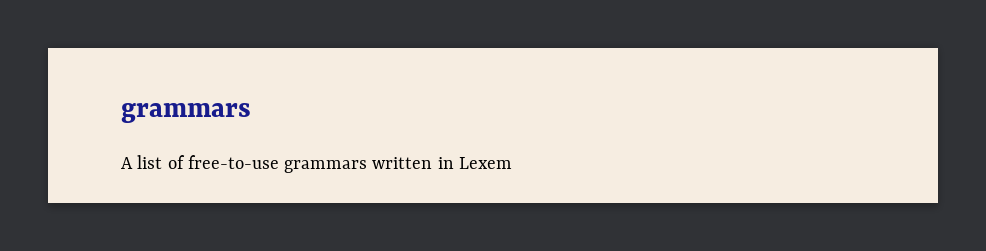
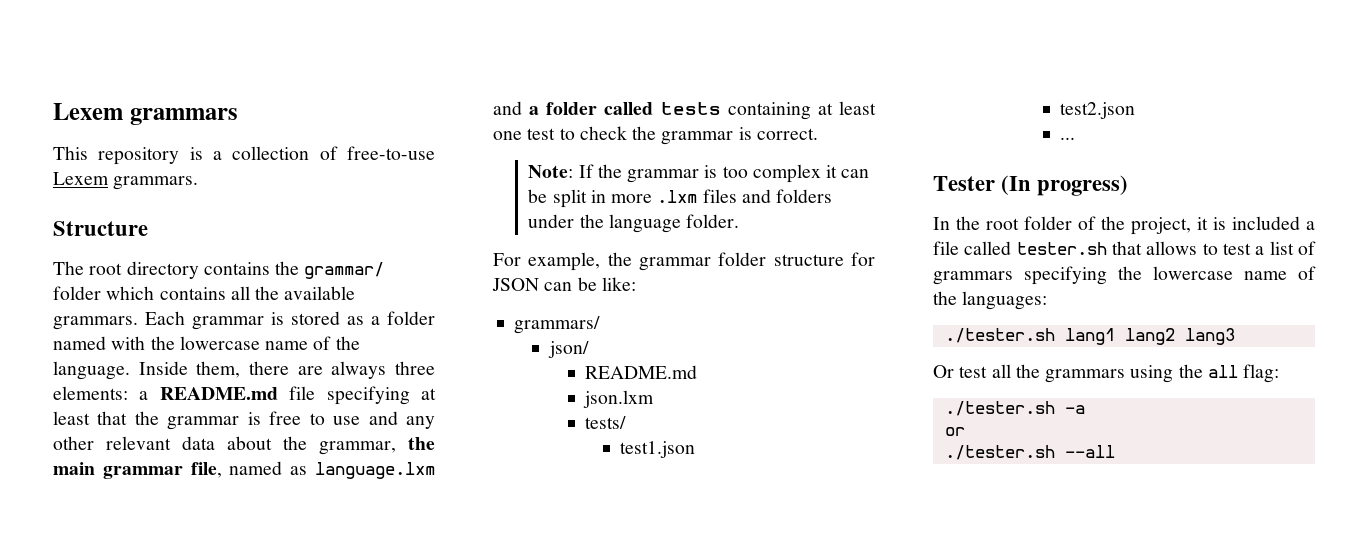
(121, 113) none -> [53,103,123,120] Lexem
[121,155,512,173] A list of free-to-use grammars written in Lexem -> [53,146,435,165] [53,172,199,190] [53,221,148,236] [53,261,385,279] [53,286,356,300] [53,311,435,330] [53,336,360,350] [53,361,435,380] [53,386,436,405] [53,411,436,430] [53,436,435,455] [53,461,436,479] [493,101,876,120] [493,126,818,145] [528,164,870,183] [528,189,833,208] [528,214,740,233] [493,252,875,271] [492,277,636,291] [514,316,601,334] [547,341,589,358] [585,365,698,379] [583,390,655,408] [585,416,627,429] [620,441,696,458] [1060,102,1136,119] [1060,137,1076,140] [933,175,1129,196] [933,216,1315,235] [933,241,1316,255] [933,266,1316,285] [933,291,1048,310] [944,328,1235,345] [933,364,1280,383] [944,401,1085,416] [944,427,965,436] [944,445,1115,460] This repository is a collection of free-to-use Lexem grammars. // Structure // The root directory contains the grammar/ folder which contains all the available grammars. Each grammar is stored as a folder named with the lowercase name of the language. Inside them, there are always three elements: a README.md file specifying at least that the grammar is free to use and any other relevant data about the grammar, the main grammar file, named as language.lxm and a folder called tests containing at least one test to check the grammar is correct. // Note: If the grammar is too complex it can be split in more .lxm files and folders under the language folder. // For example, the grammar folder structure for JSON can be like: // grammars/ // json/ // README.md // json.lxm // tests/ // test1.json // test2.json // ... // Tester (In progress) // In the root folder of the project, it is included a file called tester.sh that allows to test a list of grammars specifying the lowercase name of the languages: // ./tester.sh lang1 lang2 lang3 // Or test all the grammars using the all flag: // ./tester.sh -a // or // ./tester.sh --all

